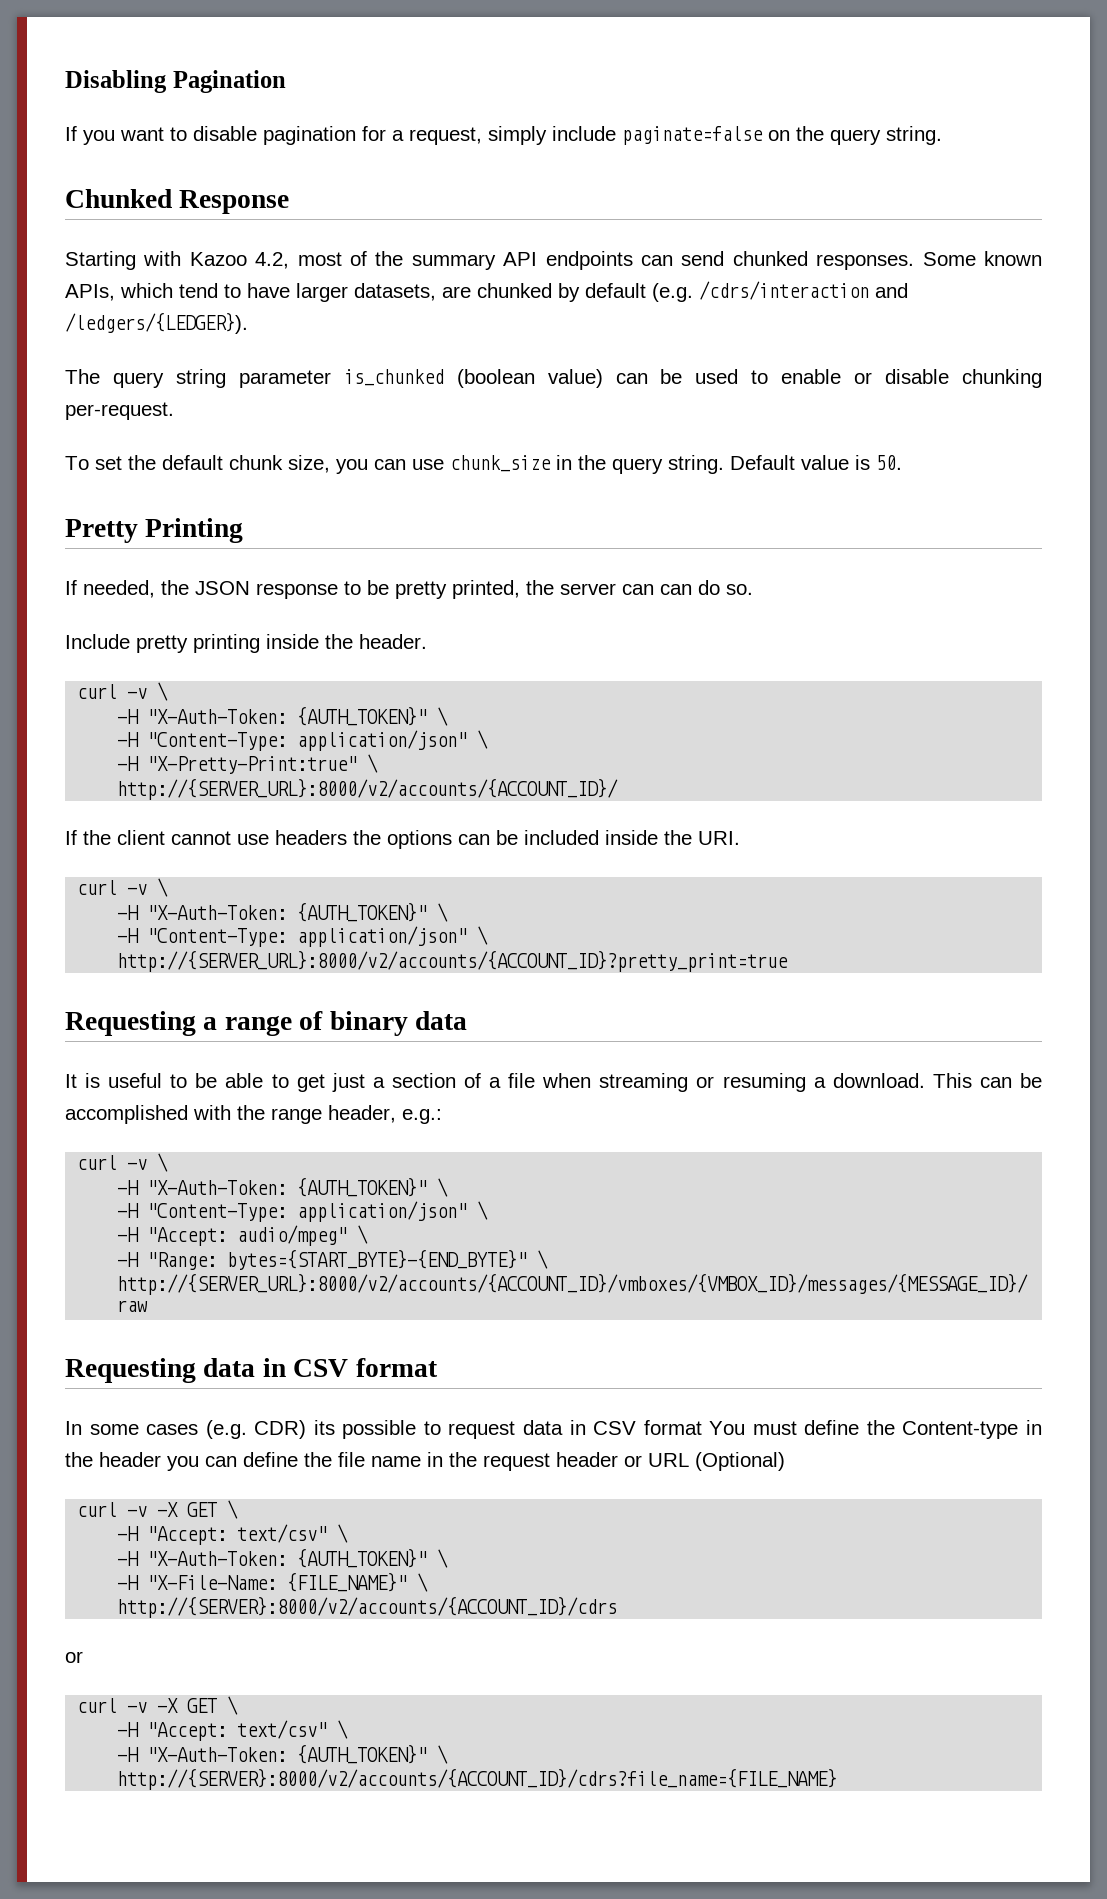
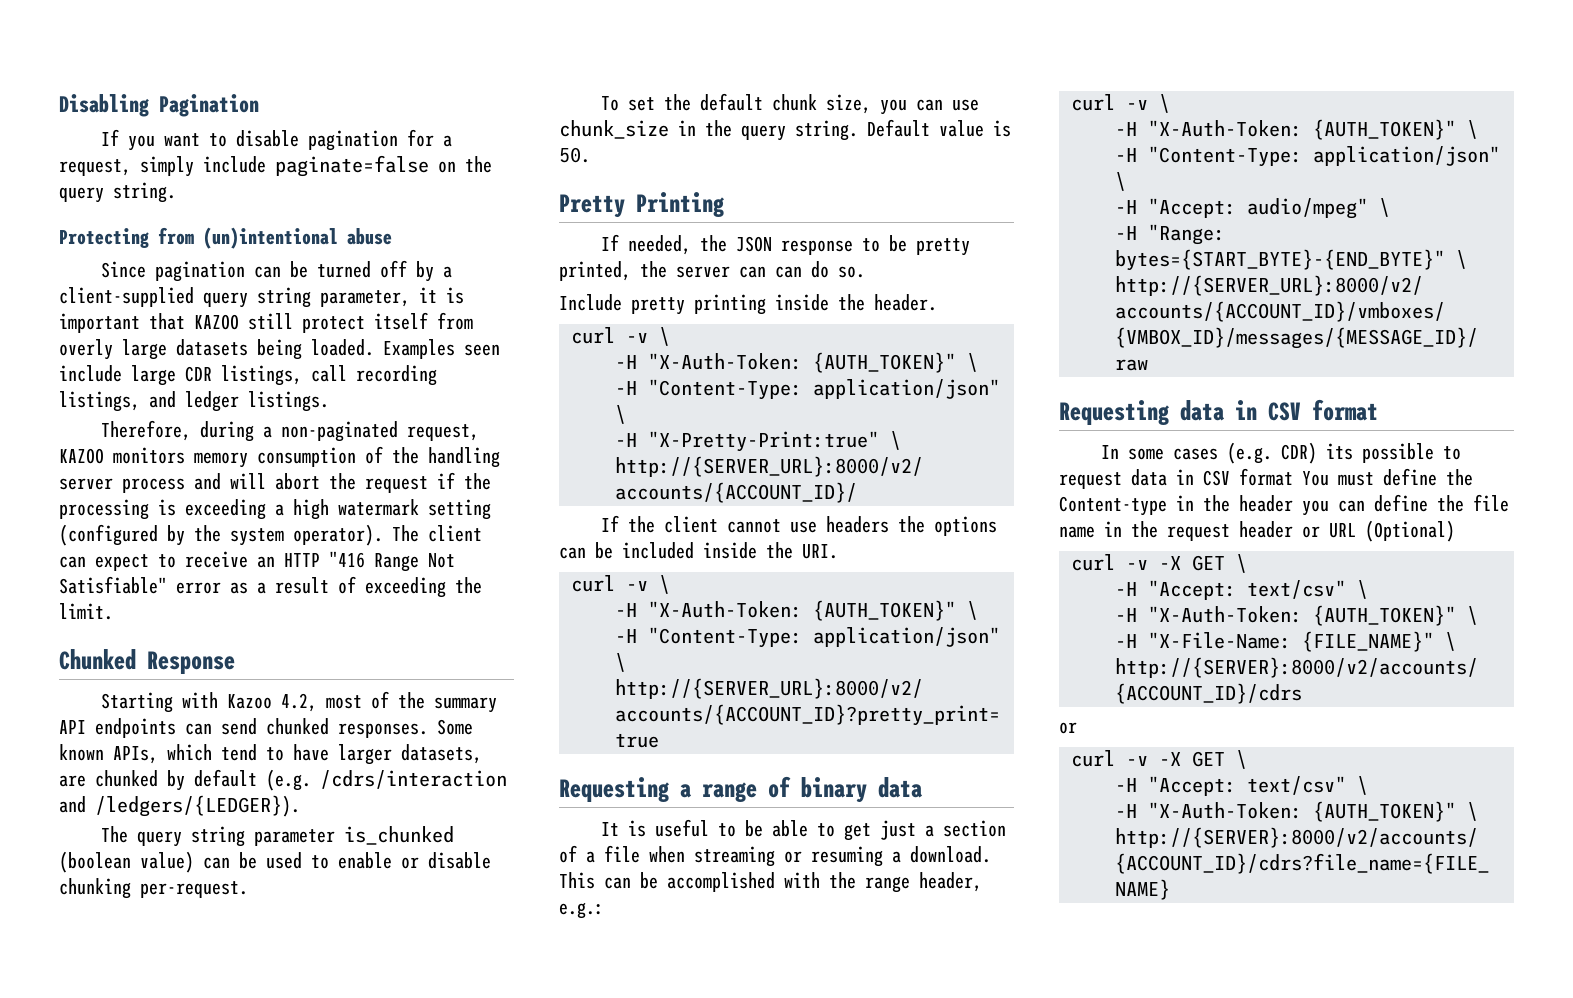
(942, 135) none -> [59,227,392,249] [101,260,453,282] [59,287,464,308] [59,312,473,333] [59,339,500,360] [59,365,437,386] [59,391,329,412] [101,420,480,442] [59,446,500,468] [59,472,491,493] [59,499,491,520] [59,524,482,546] [59,551,455,572] [59,576,482,598] [59,603,113,620] // Protecting from (un)intentional abuse // Since pagination can be turned off by a client-supplied query string parameter, it is important that KAZOO still protect itself from overly large datasets being loaded. Examples seen include large CDR listings, call recording listings, and ledger listings. // Therefore, during a non-paginated request, KAZOO monitors memory consumption of the handling server process and will abort the request if the processing is exceeding a high watermark setting (configured by the system operator). The client can expect to receive an HTTP "416 Range Not Satisfiable" error as a result of exceeding the limit.

